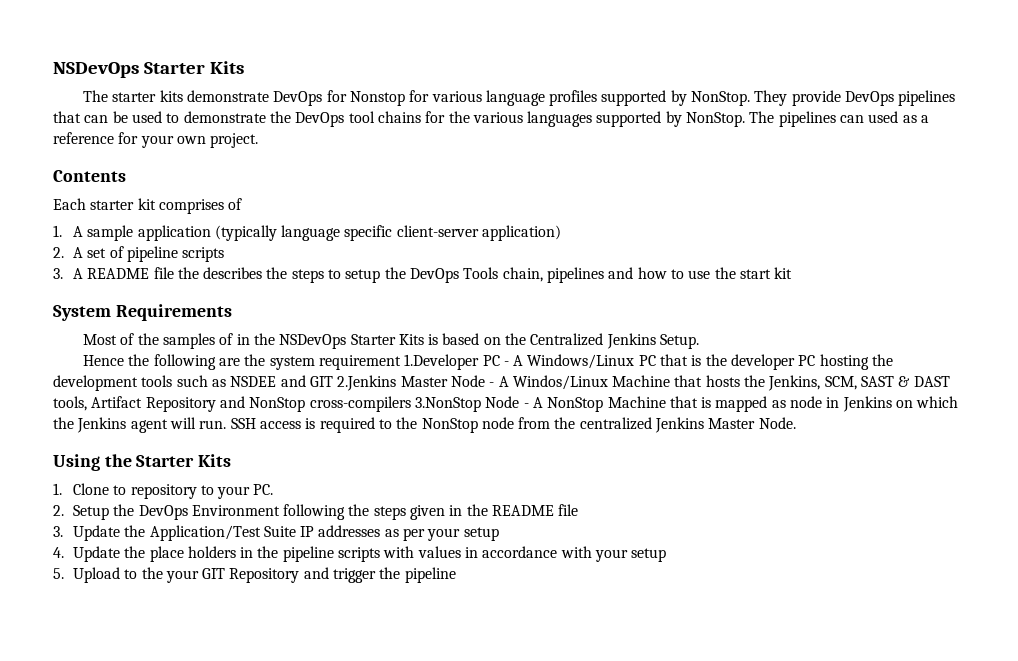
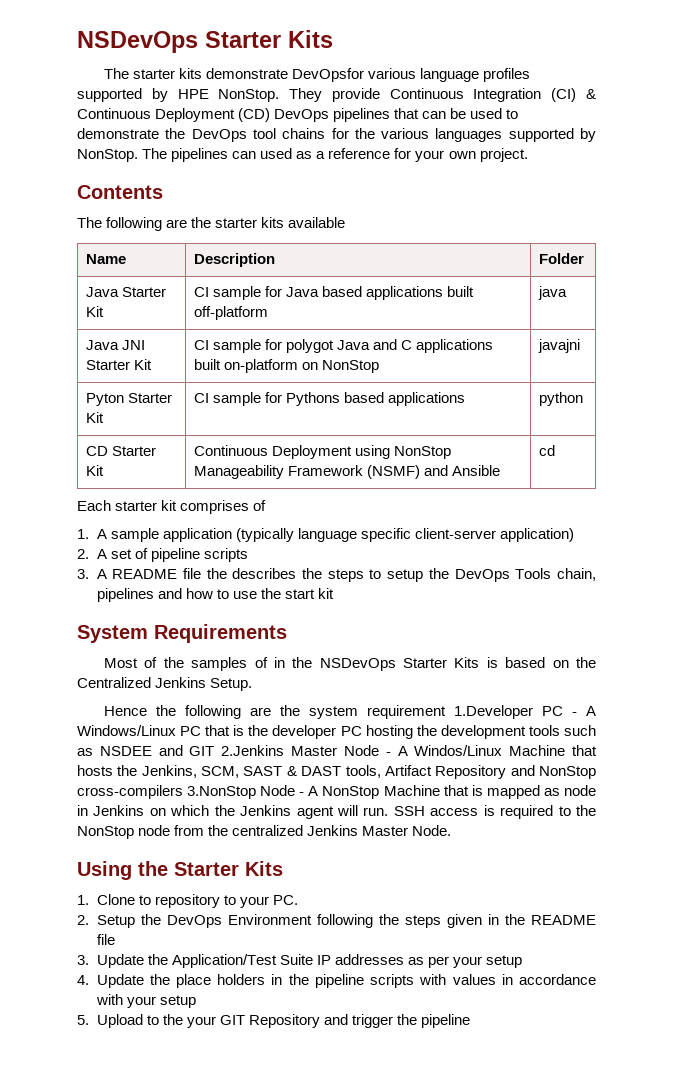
[273,90,430,106] DevOps for Nonstop for -> [292,68,365,82] DevOpsfor
(687, 98) none -> [177,89,209,99] HPE
(841, 98) none -> [389,88,596,102] [77,108,271,122] Continuous Integration (CI) & Continuous Deployment (CD)
(126, 176) none -> [77,217,346,231] [86,254,127,264] [194,253,276,267] [539,253,585,264] [86,287,167,297] [86,306,105,317] [194,286,475,300] [194,306,269,320] [538,286,568,300] [86,340,146,350] [86,359,153,370] [194,339,494,353] [194,359,380,373] [538,339,581,353] [86,393,173,406] [86,412,105,423] [194,392,466,406] [539,392,584,406] [86,446,157,456] [86,465,105,476] [194,445,452,459] [194,465,501,479] [539,445,556,456] // The following are the starter kits available // Name | Description | Folder // Java Starter Kit | CI sample for Java based applications built off-platform | java // Java JNI Starter Kit | CI sample for polygot Java and C applications built on-platform on NonStop | javajni // Pyton Starter Kit | CI sample for Pythons based applications | python // CD Starter Kit | Continuous Deployment using NonStop Manageability Framework (NSMF) and Ansible | cd

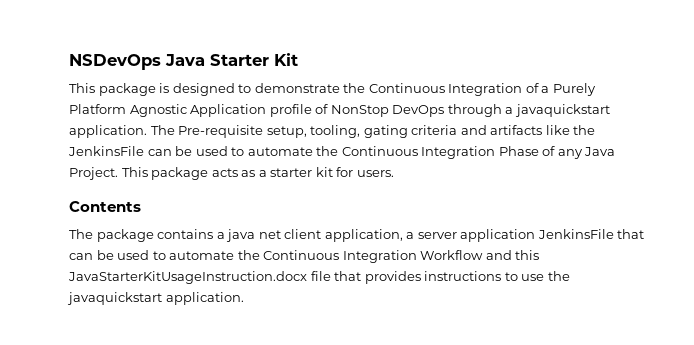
[77,30,333,53] [104,68,531,82] [77,88,596,102] [77,108,391,122] NSDevOps Starter Kits // The starter kits demonstrate DevOpsfor various language profiles supported by HPE NonStop. They provide Continuous Integration (CI) & Continuous Deployment (CD) DevOps pipelines -> [69,53,298,70] [69,83,596,96] [69,104,610,117] [69,125,596,138] [68,146,616,159] [69,167,394,180] [69,201,141,212] [69,229,614,242] NSDevOps Java Starter Kit // This package is designed to demonstrate the Continuous Integration of a Purely Platform Agnostic Application profile of NonStop DevOps through a javaquickstart application. The Pre-requisite setup, tooling, gating criteria and artifacts like the JenkinsFile can be used to automate the Continuous Integration Phase of any Java Project. This package acts as a starter kit for users. // Contents // The package contains a java net client application, a server application JenkinsFile
[77,128,596,142] [77,148,528,162] [77,185,163,199] [77,217,346,231] [86,254,127,264] [194,253,276,267] [539,253,585,264] [86,287,167,297] [86,306,105,317] [194,286,475,300] [194,306,269,320] [538,286,568,300] [86,340,146,350] [86,359,153,370] [194,339,494,353] [194,359,380,373] [538,339,581,353] [86,393,173,406] [86,412,105,423] [194,392,466,406] [539,392,584,406] [86,446,157,456] [86,465,105,476] [194,445,452,459] [194,465,501,479] [539,445,556,456] [77,500,267,514] [77,528,574,542] [77,548,248,562] [77,568,596,582] [96,588,334,602] [77,624,287,643] [104,657,596,671] [77,677,253,691] [104,705,596,719] [77,725,597,739] [77,745,597,756] [77,765,597,779] [77,785,597,799] [77,805,597,819] [77,825,452,839] [77,861,283,880] [77,894,298,908] [77,914,597,928] [96,934,115,945] [77,954,522,968] [77,974,596,988] [95,994,196,1008] [77,1014,470,1028] demonstrate the DevOps tool chains for the various languages supported by NonStop. The pipelines can used as a reference for your own project. // Contents // The following are the starter kits available // Name | Description | Folder // Java Starter Kit | CI sample for Java based applications built off-platform | java // Java JNI Starter Kit | CI sample for polygot Java and C applications built on-platform on NonStop | javajni // Pyton Starter Kit | CI sample for Pythons based applications | python // CD Starter Kit | Continuous Deployment using NonStop Manageability Framework (NSMF) and Ansible | cd // Each starter kit comprises of // 1. A sample application (typically language specific client-server application) // 2. A set of pipeline scripts // 3. A README file the describes the steps to setup the DevOps Tools chain, pipelines and how to use the start kit // System Requirements // Most of the samples of in the NSDevOps Starter Kits is based on the Centralized Jenkins Setup. // Hence the following are the system requirement 1.Developer PC - A Windows/Linux PC that is the developer PC hosting the development tools such as NSDEE and GIT 2.Jenkins Master Node - A Windos/Linux Machine that hosts the Jenkins, SCM, SAST & DAST tools, Artifact Repository and NonStop cross-compilers 3.NonStop Node - A NonStop Machine that is mapped as node in Jenkins on which the Jenkins agent will run. SSH access is required to the NonStop node from the centralized Jenkins Master Node. // Using the Starter Kits // 1. Clone to repository to your PC. // 2. Setup the DevOps Environment following the steps given in the README file // 3. Update the Application/Test Suite IP addresses as per your setup // 4. Update the place holders in the pipeline scripts with values in accordance with your setup // 5. Upload to the your GIT Repository and trigger the pipeline -> [169,250,540,263] [68,271,570,284] [67,292,244,305] automate the Continuous Integration Workflow and this JavaStarterKitUsageInstruction.docx file that provides instructions to use the javaquickstart application.

